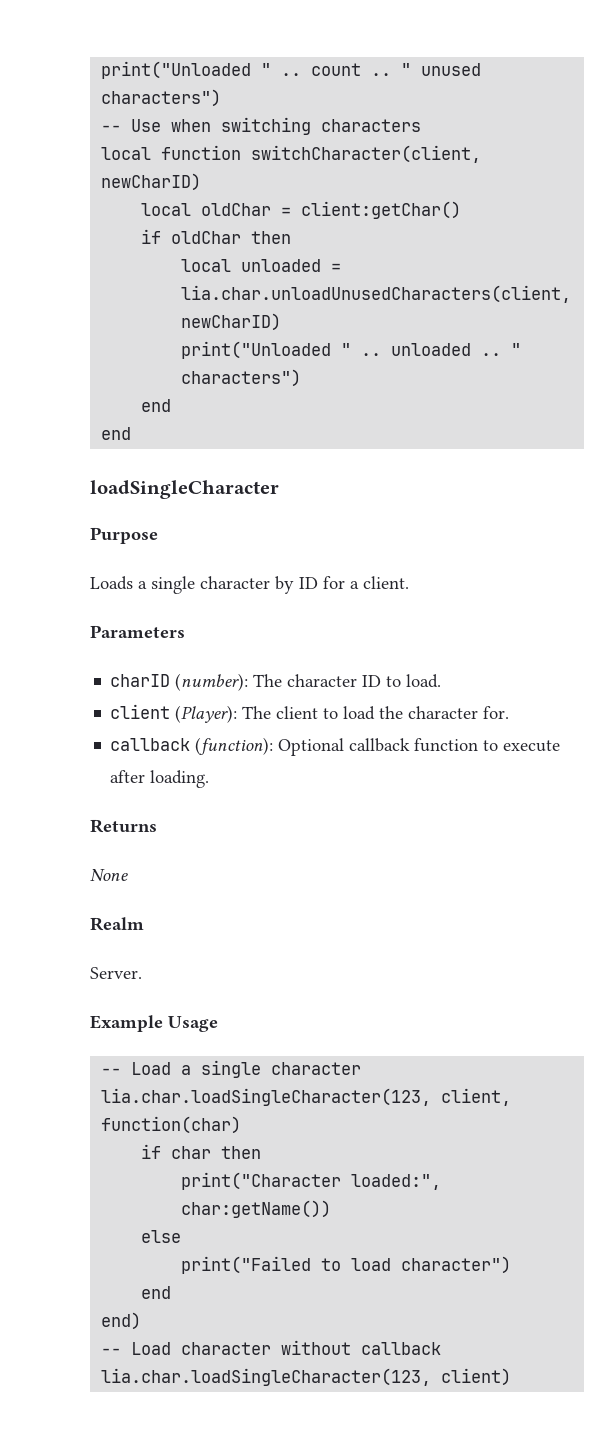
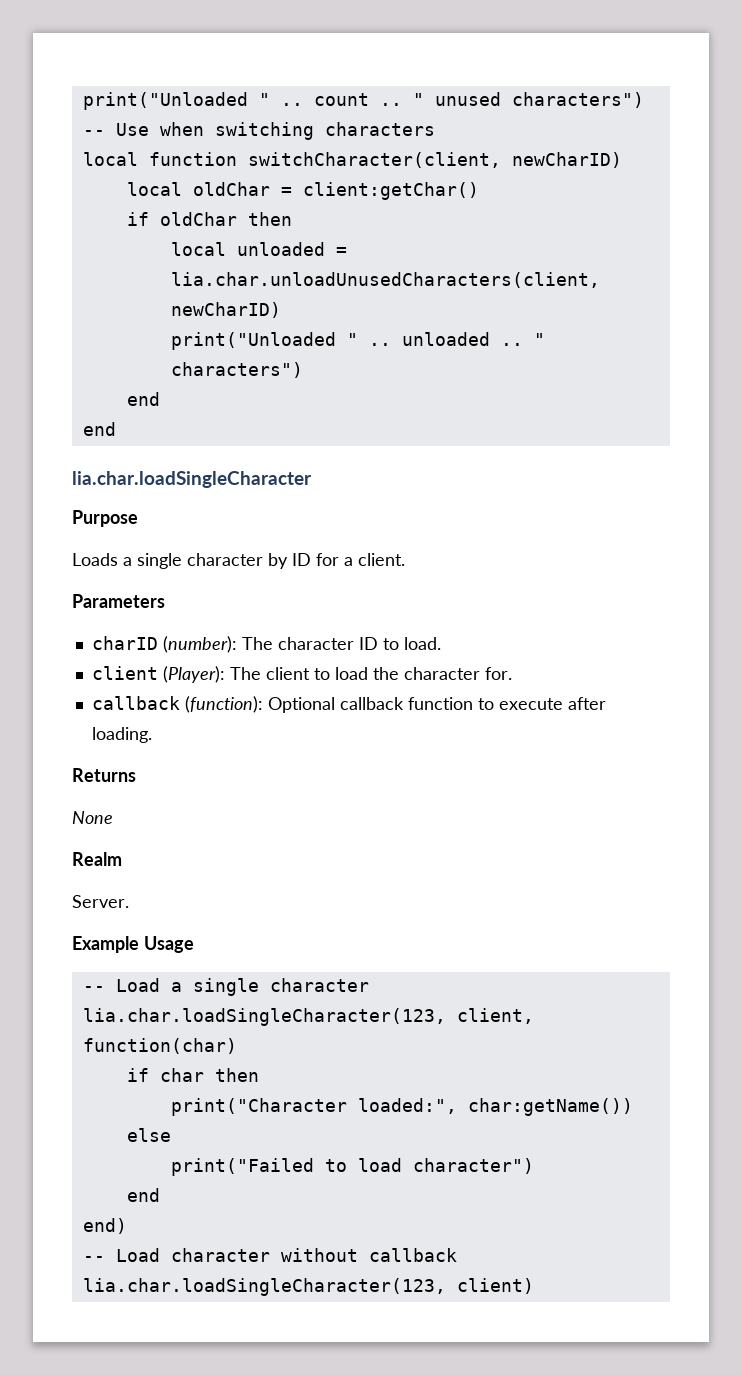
[90,480,279,499] loadSingleCharacter -> [72,471,312,488] lia.char.loadSingleCharacter

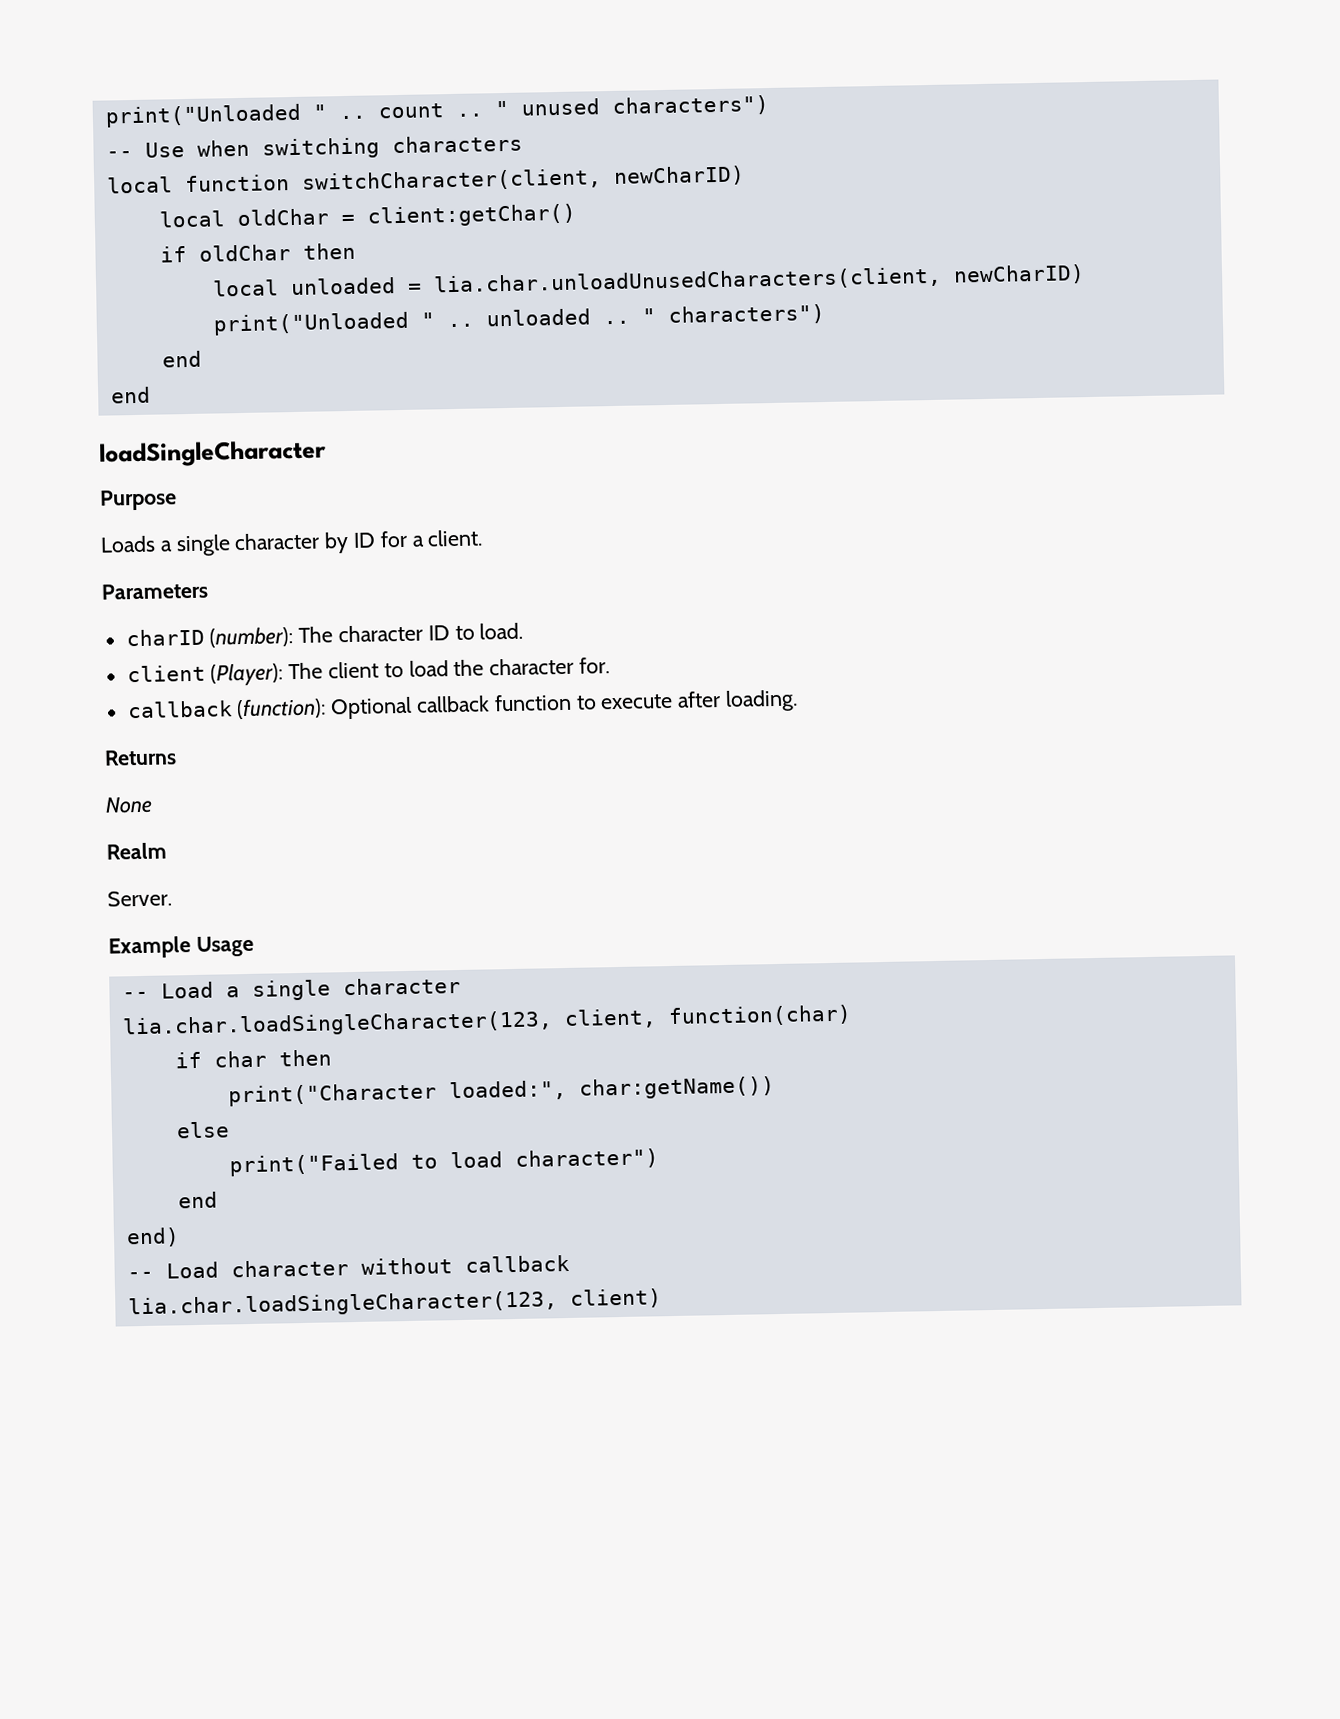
[72,471,312,488] lia.char.loadSingleCharacter -> [99,439,327,468] loadSingleCharacter

